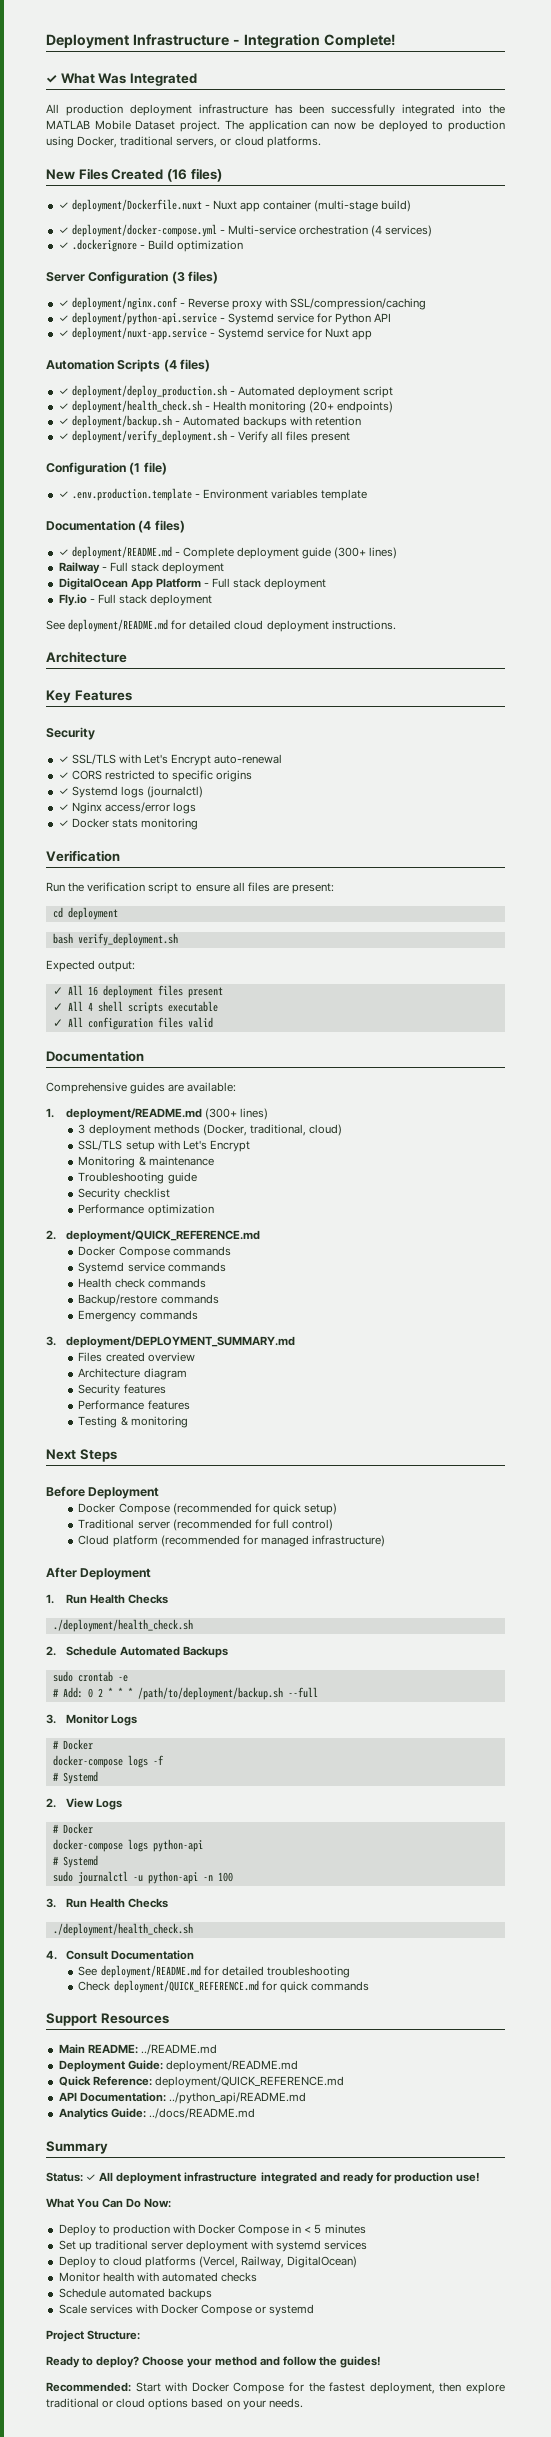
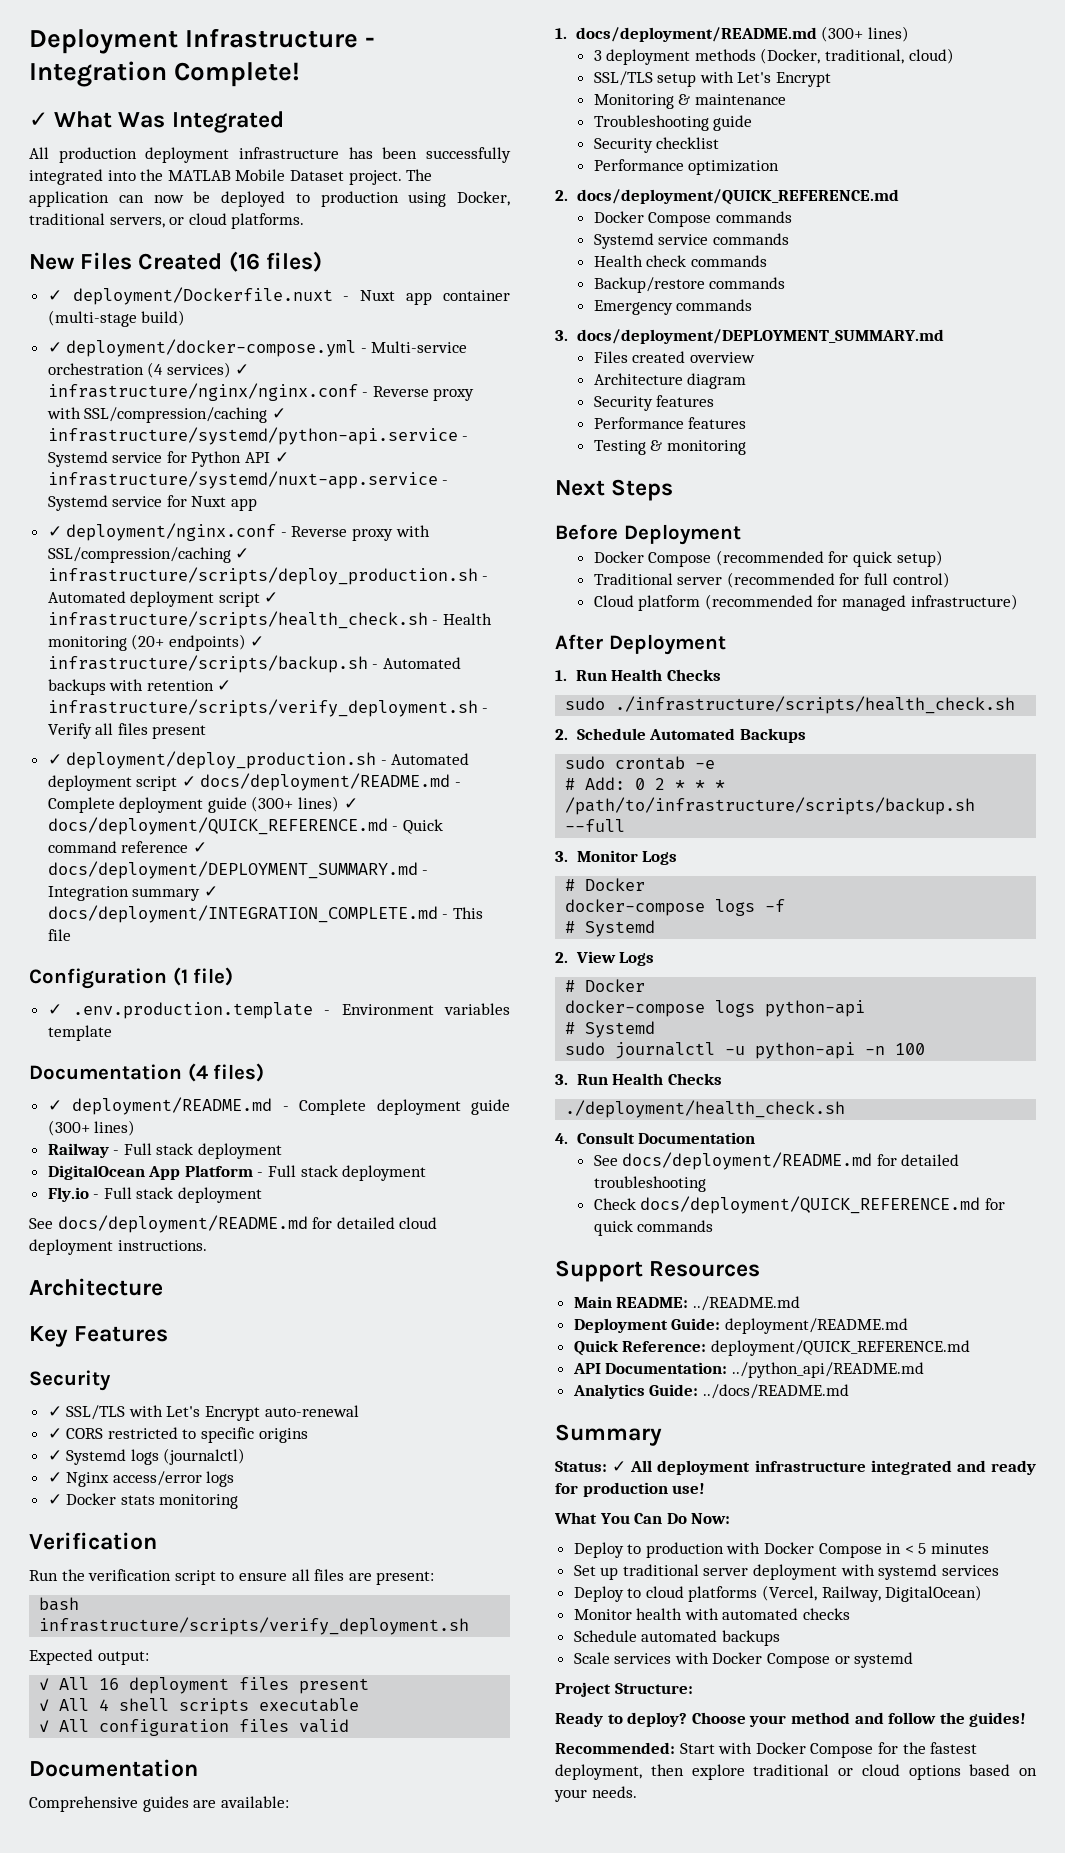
[58,239,244,252] [46,271,219,284] // ✓ .dockerignore - Build optimization // Server Configuration (3 files) -> [235,364,250,375] [47,383,475,401] [46,407,286,423] [47,427,469,445] [47,451,289,467] [47,471,449,489] [47,495,258,511] ✓ infrastructure/nginx/nginx.conf - Reverse proxy with SSL/compression/caching ✓ infrastructure/systemd/python-api.service - Systemd service for Python API ✓ infrastructure/systemd/nuxt-app.service - Systemd service for Nuxt app
[58,312,392,325] [58,327,373,340] [46,359,211,372] // ✓ deployment/python-api.service - Systemd service for Python API // ✓ deployment/nuxt-app.service - Systemd service for Nuxt app // Automation Scripts (4 files) -> [235,548,250,559] [47,567,489,585] [47,591,279,607] [47,611,492,629] [47,634,265,651] [47,655,461,673] [47,679,232,695] [47,699,489,717] [47,723,207,739] ✓ infrastructure/scripts/deploy_production.sh - Automated deployment script ✓ infrastructure/scripts/health_check.sh - Health monitoring (20+ endpoints) ✓ infrastructure/scripts/backup.sh - Automated backups with retention ✓ infrastructure/scripts/verify_deployment.sh - Verify all files present
[58,400,394,413] [58,415,362,428] [58,430,351,443] // ✓ deployment/health_check.sh - Health monitoring (20+ endpoints) // ✓ deployment/backup.sh - Automated backups with retention // ✓ deployment/verify_deployment.sh - Verify all files present -> [181,773,462,791] [47,796,358,813] [47,817,443,835] [47,841,207,853] [47,861,429,879] [47,886,218,901] [47,905,483,923] [47,929,71,941] ✓ docs/deployment/README.md - Complete deployment guide (300+ lines) ✓ docs/deployment/QUICK_REFERENCE.md - Quick command reference ✓ docs/deployment/DEPLOYMENT_SUMMARY.md - Integration summary ✓ docs/deployment/INTEGRATION_COMPLETE.md - This file
[68,619,169,632] deployment/README.md -> [57,1215,308,1233] docs/deployment/README.md
[52,907,118,920] // cd deployment -> (435, 1578) none
[77,933,178,946] verify_deployment.sh -> [39,1617,470,1635] infrastructure/scripts/verify_deployment.sh
[65,1108,202,1120] deployment/README.md -> [575,27,817,42] docs/deployment/README.md
[65,1230,260,1242] deployment/QUICK_REFERENCE.md -> [576,189,899,205] docs/deployment/QUICK_REFERENCE.md
[65,1336,295,1348] deployment/DEPLOYMENT_SUMMARY.md -> [576,329,944,344] docs/deployment/DEPLOYMENT_SUMMARY.md
[52,1619,193,1632] ./deployment/health_check.sh -> [565,696,1016,714] sudo ./infrastructure/scripts/health_check.sh
[137,1687,283,1700] /path/to/deployment/backup.sh -> [565,797,976,815] /path/to/infrastructure/scripts/backup.sh
[100,1965,201,1978] deployment/README.md -> [622,1152,873,1170] docs/deployment/README.md
[113,1980,259,1993] deployment/QUICK_REFERENCE.md -> [640,1196,981,1214] docs/deployment/QUICK_REFERENCE.md

